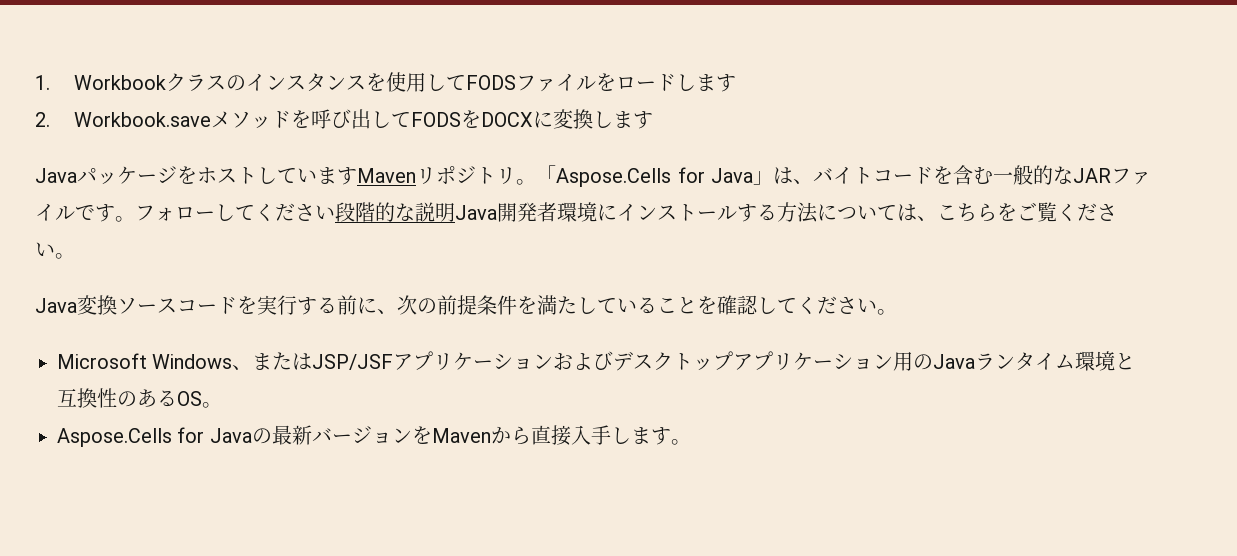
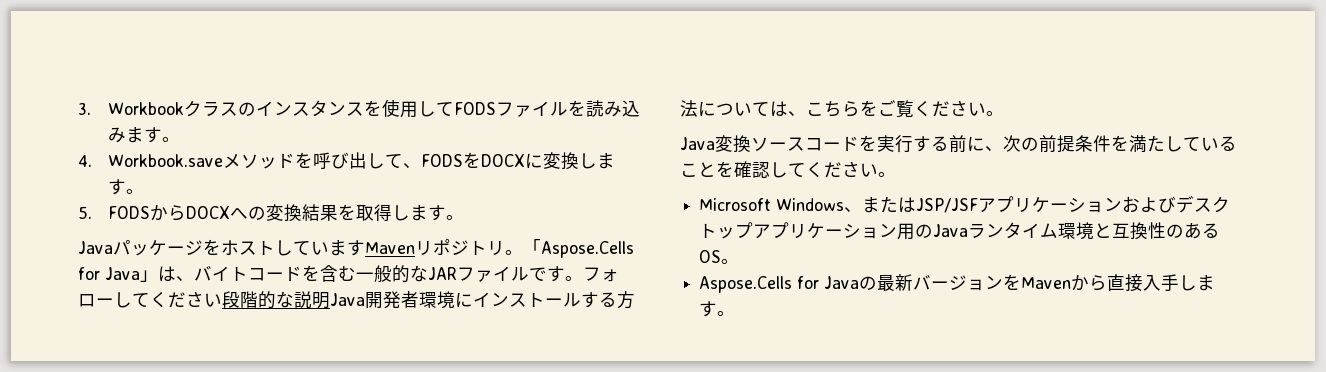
[35,75,50,90] 1. -> [78,102,91,115] 3.
[616,74,737,92] [35,112,50,127] ロードします // 2. -> [586,100,641,117] [108,127,181,143] [78,155,92,167] 読み込みます。 // 4.
(412, 119) none -> [403,163,422,168] 、
(654, 120) none -> [126,189,145,194] [78,204,465,222] 。 // 5. FODSからDOCXへの変換結果を取得します。

